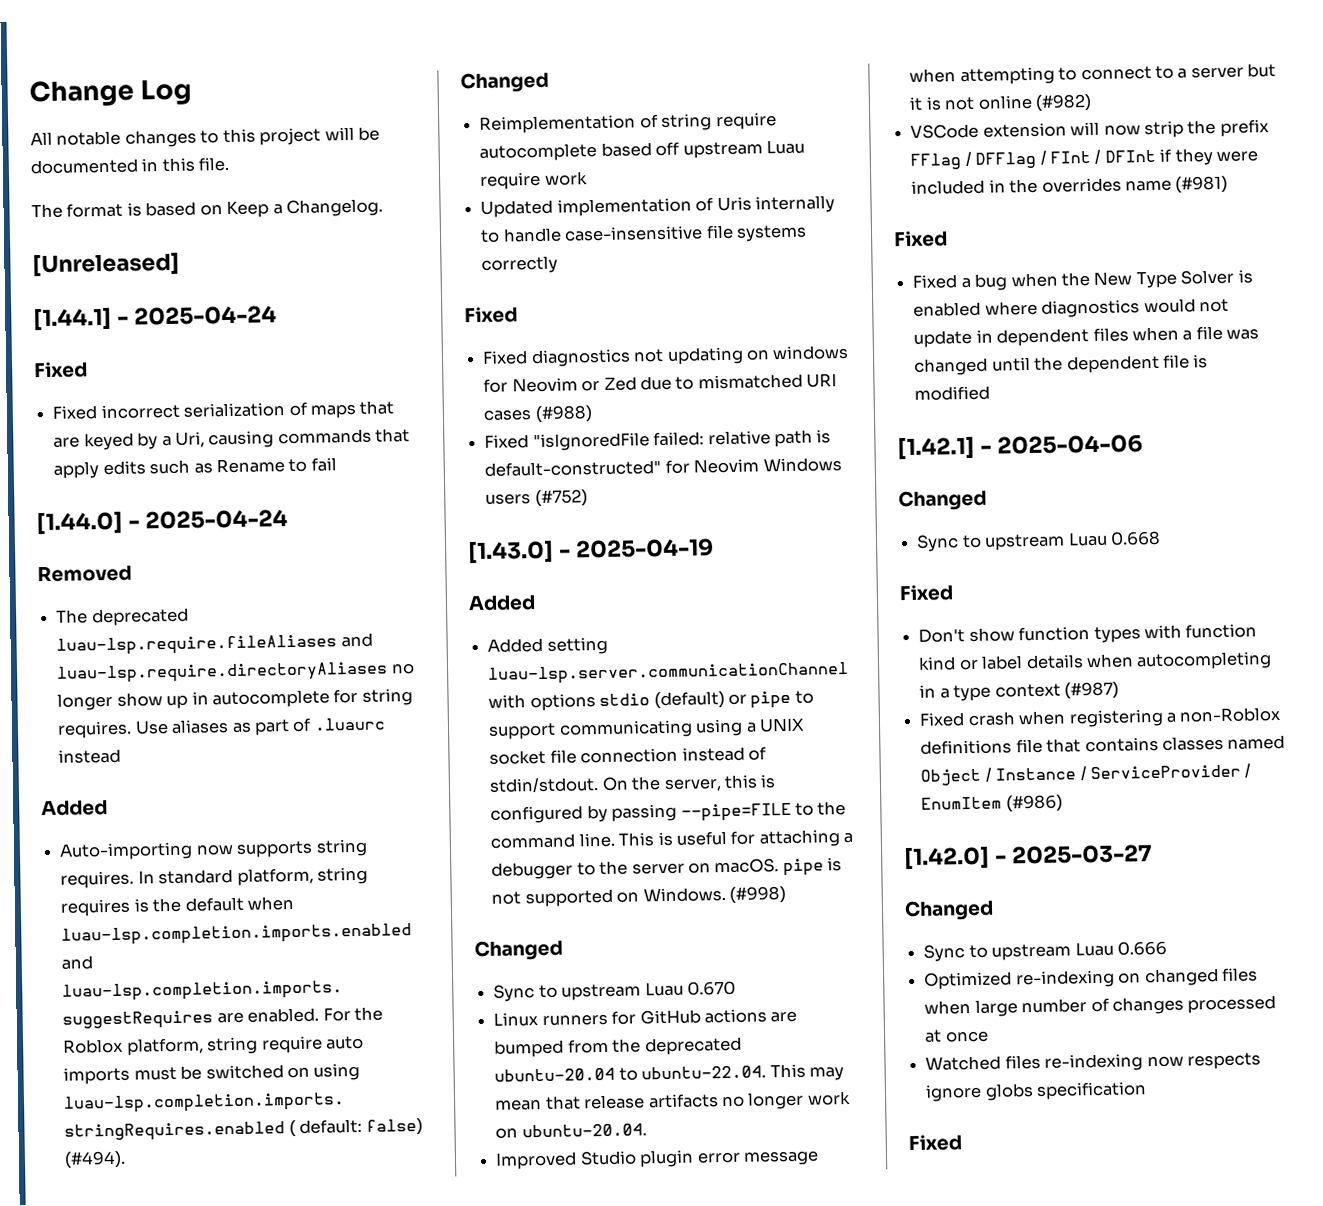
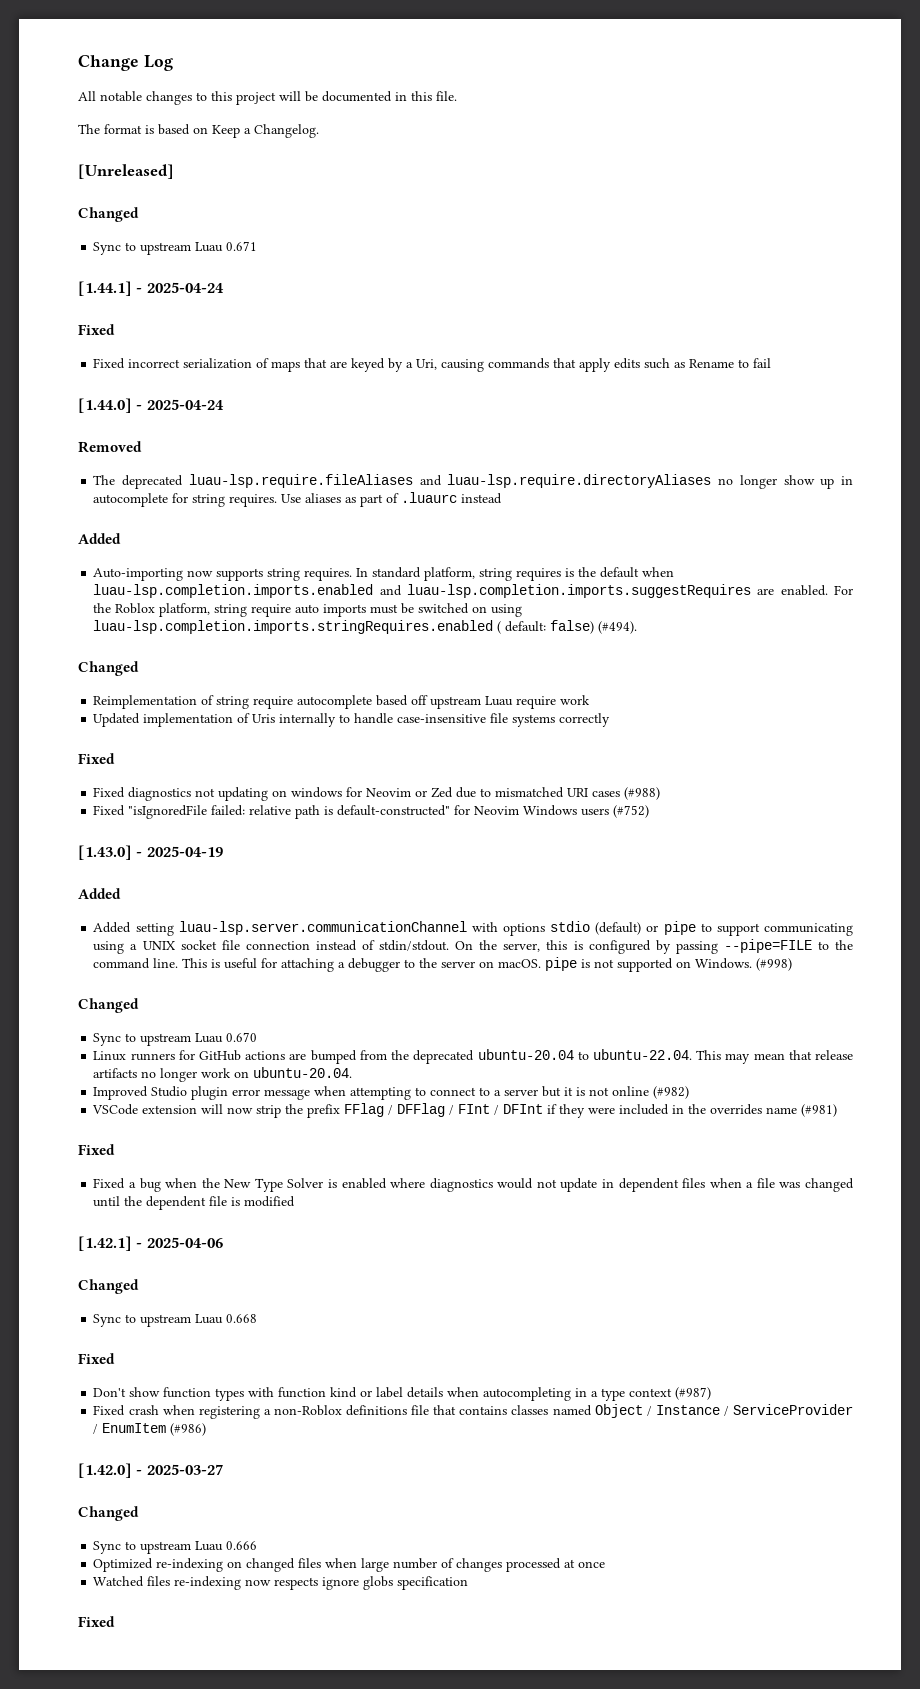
(180, 264) none -> [78,207,139,222] [93,241,258,255] // Changed // Sync to upstream Luau 0.671

